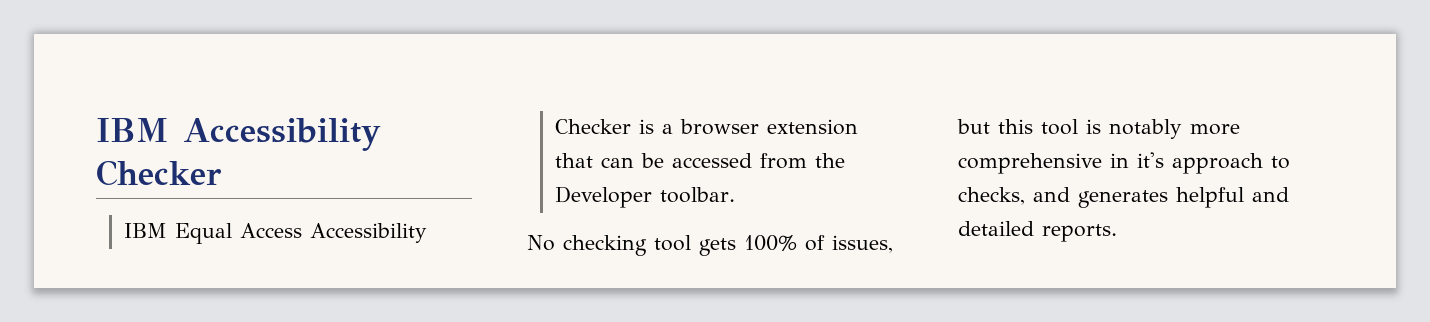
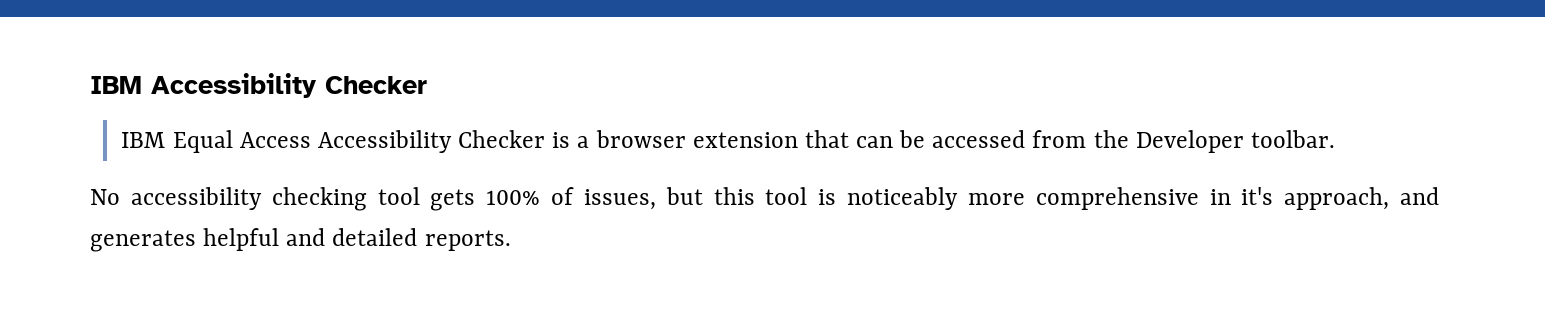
(555, 243) none -> [130,187,262,210] accessibility
[1109,119,1182,139] notably -> [847,187,959,210] noticeably
[1172,153,1290,174] [958,187,1025,205] approach to checks, -> [1284,187,1390,210] approach,

